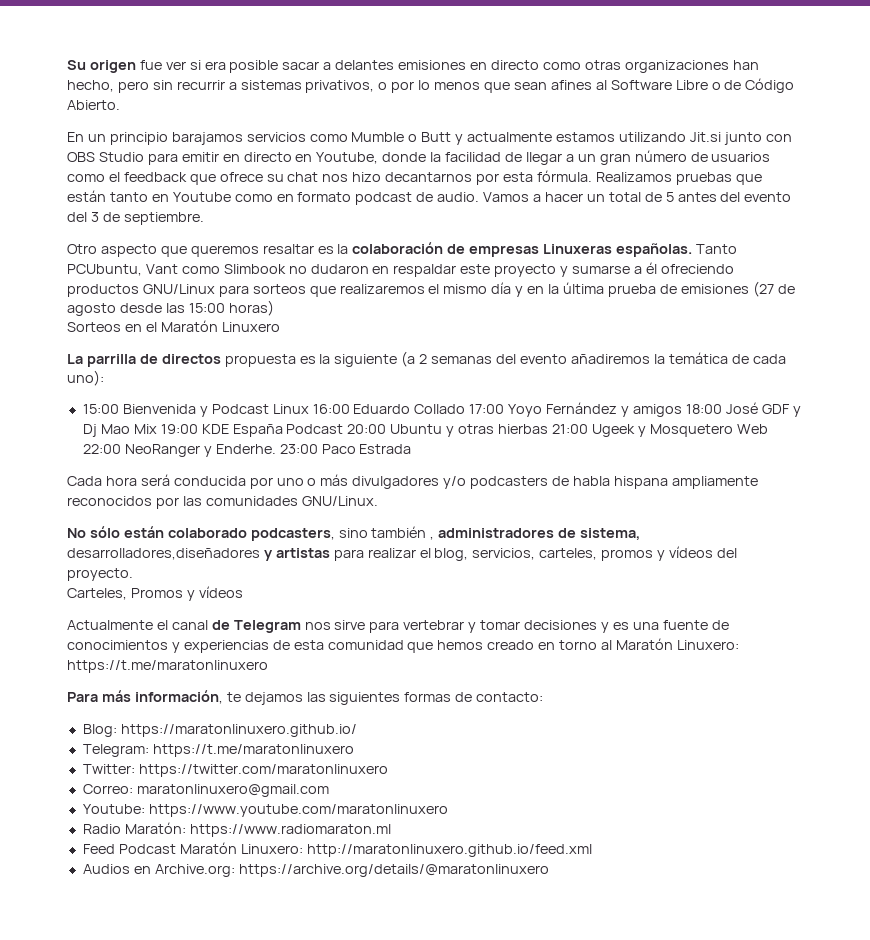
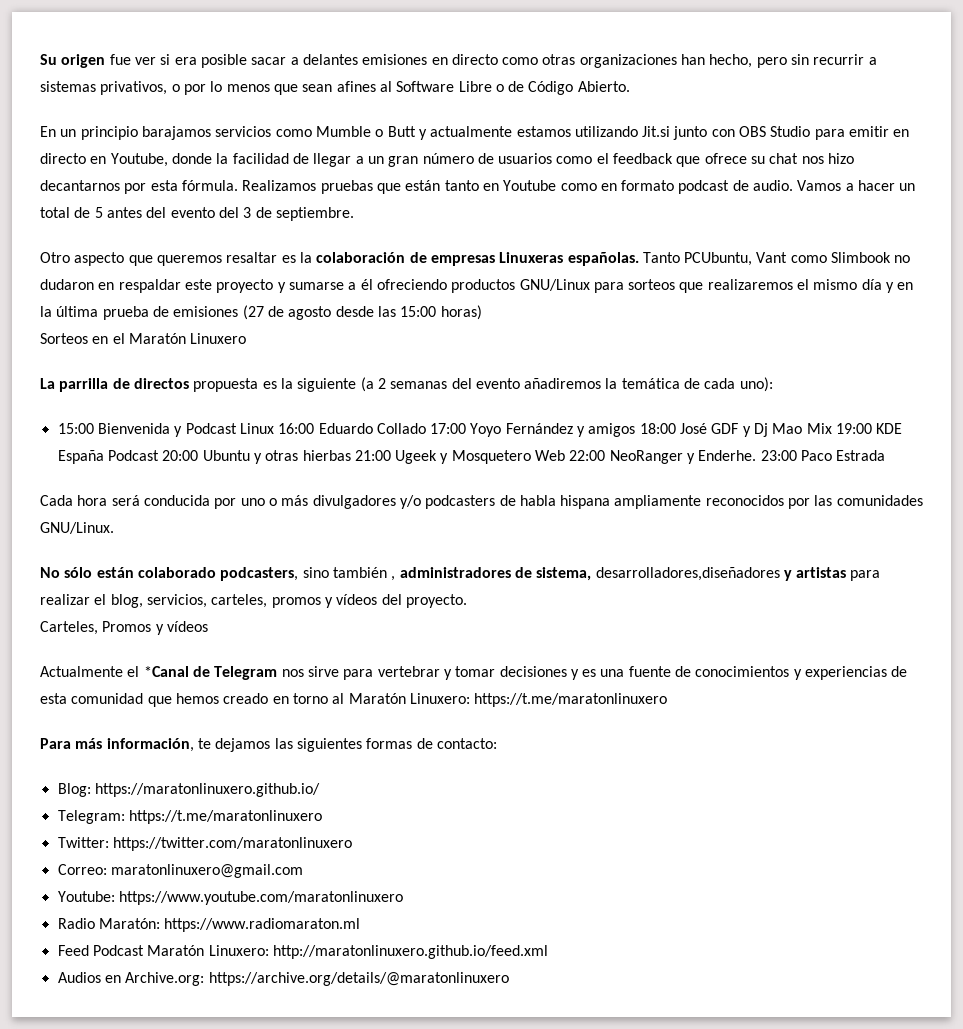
[171,620,208,630] canal -> [143,666,189,677] *Canal

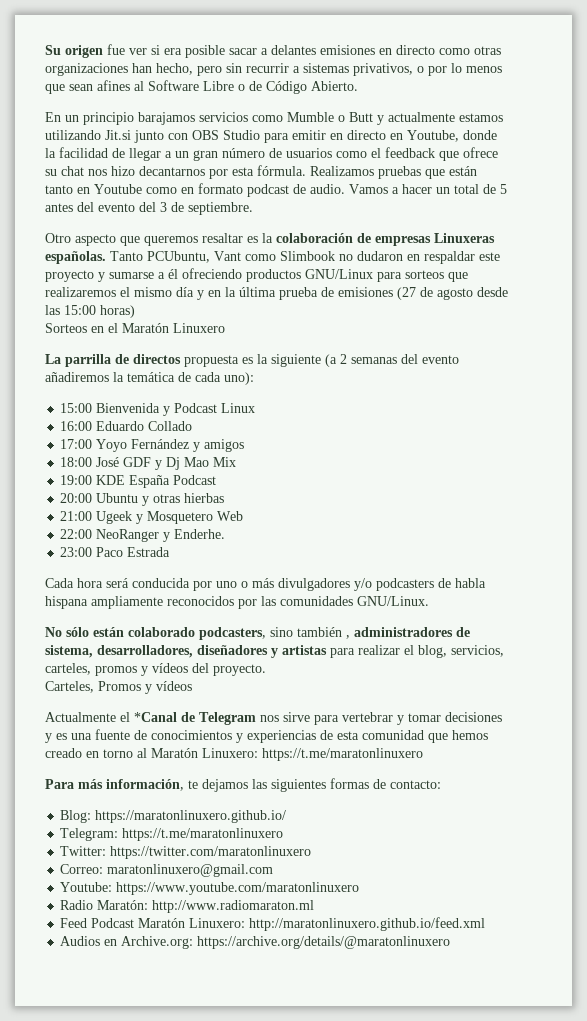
(274, 428) none -> (256, 408) //
(426, 428) none -> (193, 426) //
(636, 430) none -> (245, 445) //
(832, 428) none -> (237, 462) //
(159, 455) none -> (217, 480) //
(351, 455) none -> (225, 498) //
(566, 455) none -> (244, 516) //
(757, 455) none -> (226, 534) //
[595,567,780,581] desarrolladores,diseñadores -> [97,645,268,658] desarrolladores, diseñadores
[164,918,361,932] https://www.radiomaraton.ml -> [152,900,315,913] http://www.radiomaraton.ml

